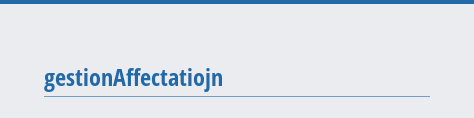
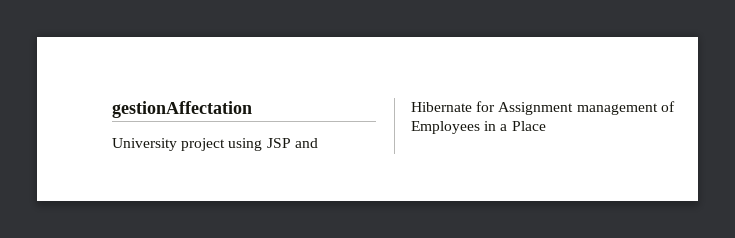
[44,68,223,92] gestionAffectatiojn -> [112,101,252,118] [112,138,318,151] [411,101,675,115] [411,121,546,134] gestionAffectation // University project using JSP and Hibernate for Assignment management of Employees in a Place

